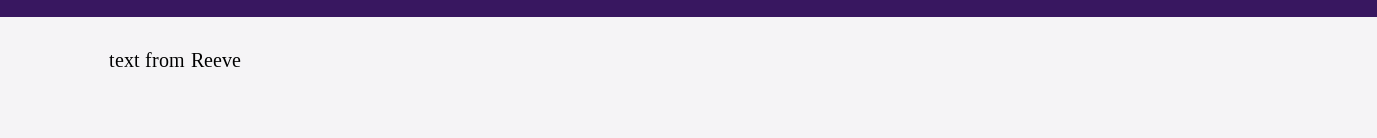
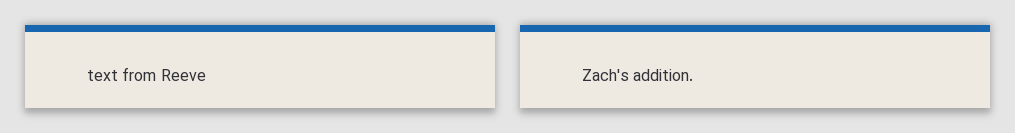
(241, 60) none -> [582,69,694,81] // Zach's addition.

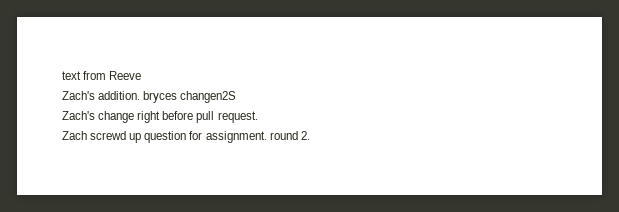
(694, 75) none -> [143,91,237,103] [62,111,258,123] [62,131,310,143] bryces changen2S // Zach's change right before pull request. // Zach screwd up question for assignment. round 2.

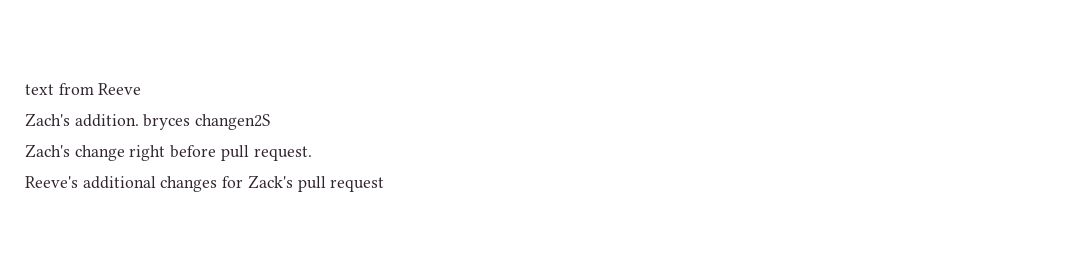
[62,131,310,143] Zach screwd up question for assignment. round 2. -> [25,175,385,192] Reeve's additional changes for Zack's pull request

